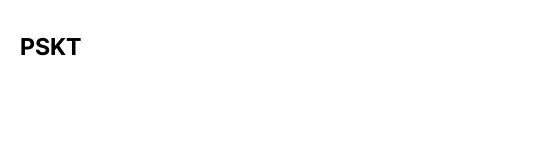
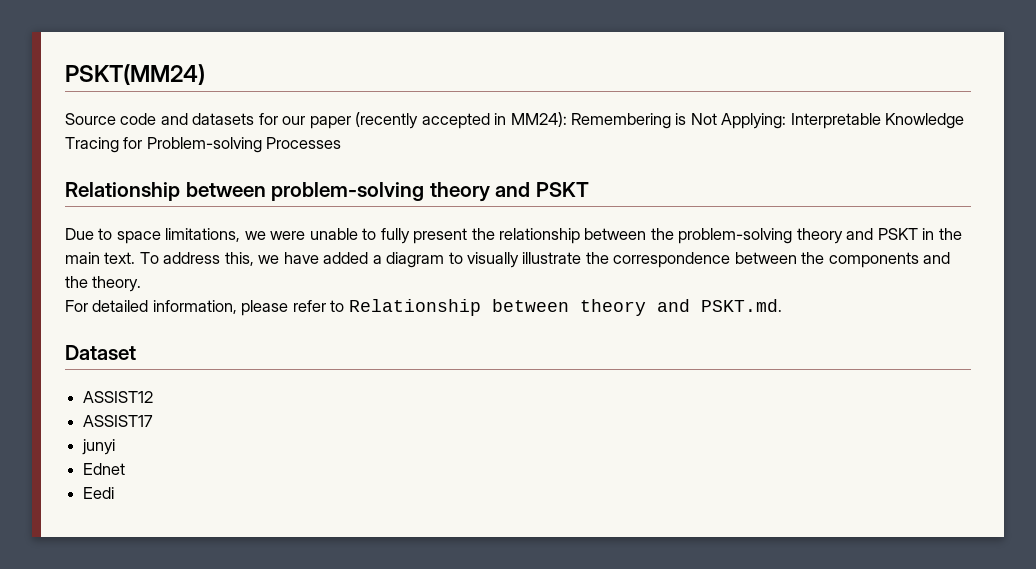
[20,37,81,56] PSKT -> [65,64,205,85] [65,112,965,129] [65,137,342,153] [65,182,589,202] [65,228,962,244] [65,252,951,268] [65,276,142,292] [65,299,782,316] [65,345,136,360] [83,391,154,403] [83,415,154,427] [82,439,116,455] [83,463,126,475] [83,487,115,499] PSKT(MM24) // Source code and datasets for our paper (recently accepted in MM24): Remembering is Not Applying: Interpretable Knowledge Tracing for Problem-solving Processes // Relationship between problem-solving theory and PSKT // Due to space limitations, we were unable to fully present the relationship between the problem-solving theory and PSKT in the main text. To address this, we have added a diagram to visually illustrate the correspondence between the components and the theory. // For detailed information, please refer to Relationship between theory and PSKT.md. // Dataset // ASSIST12 // ASSIST17 // junyi // Ednet // Eedi

